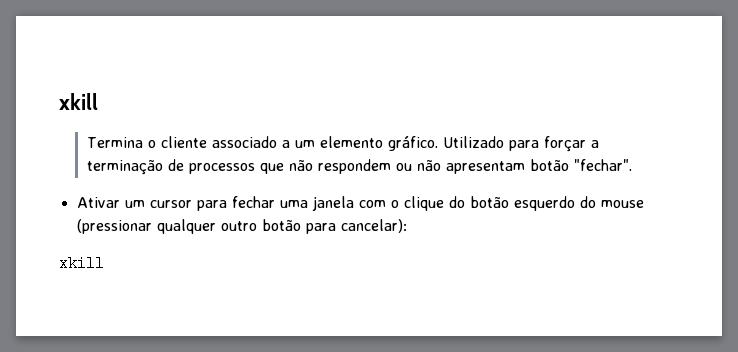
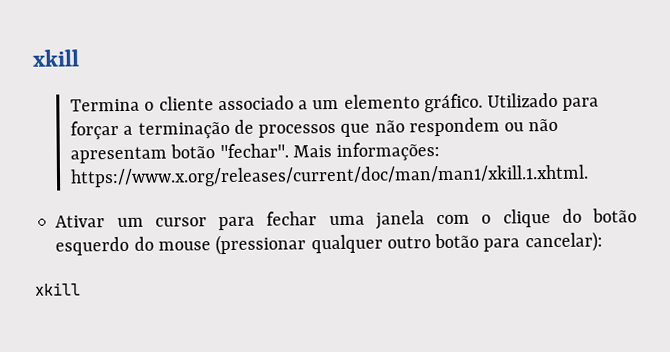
(632, 165) none -> [292,142,441,161] [70,164,590,188] Mais informações: https://www.x.org/releases/current/doc/man/man1/xkill.1.xhtml.

